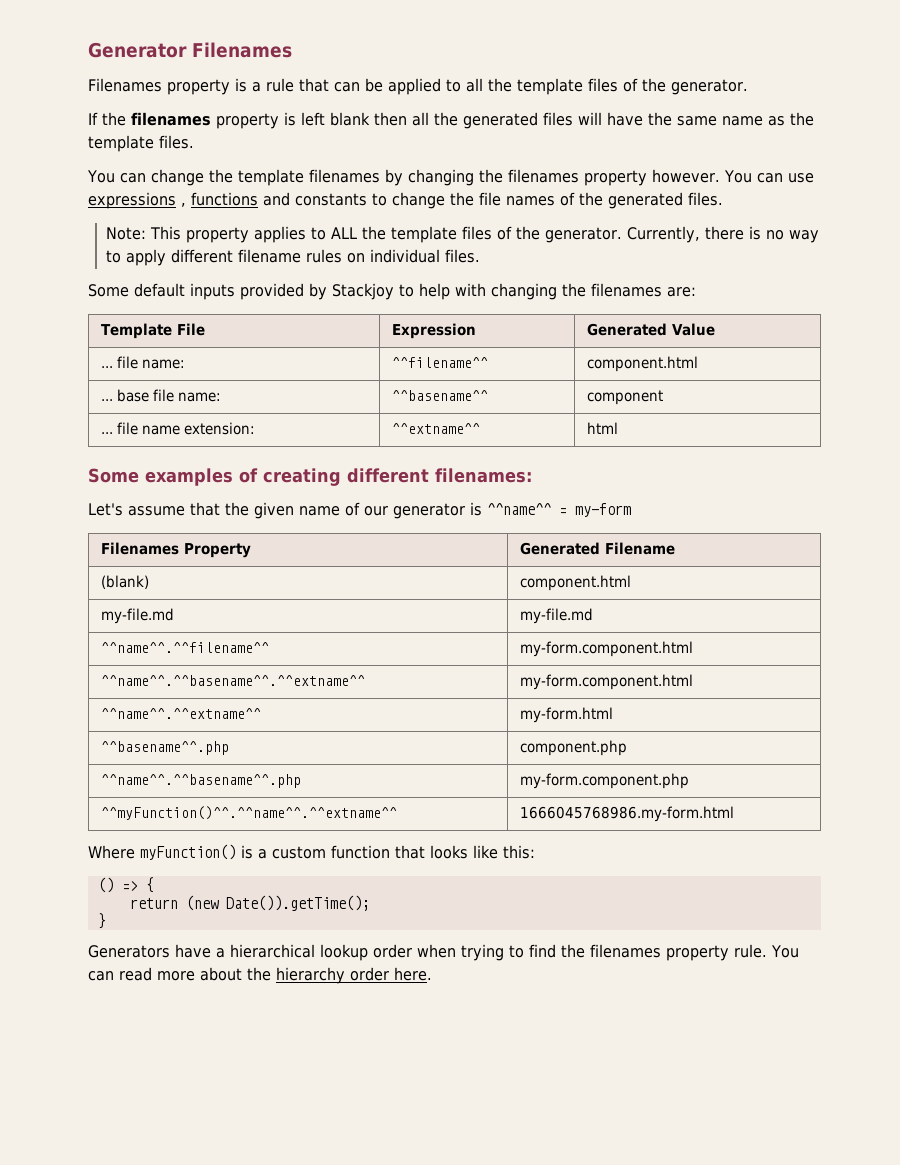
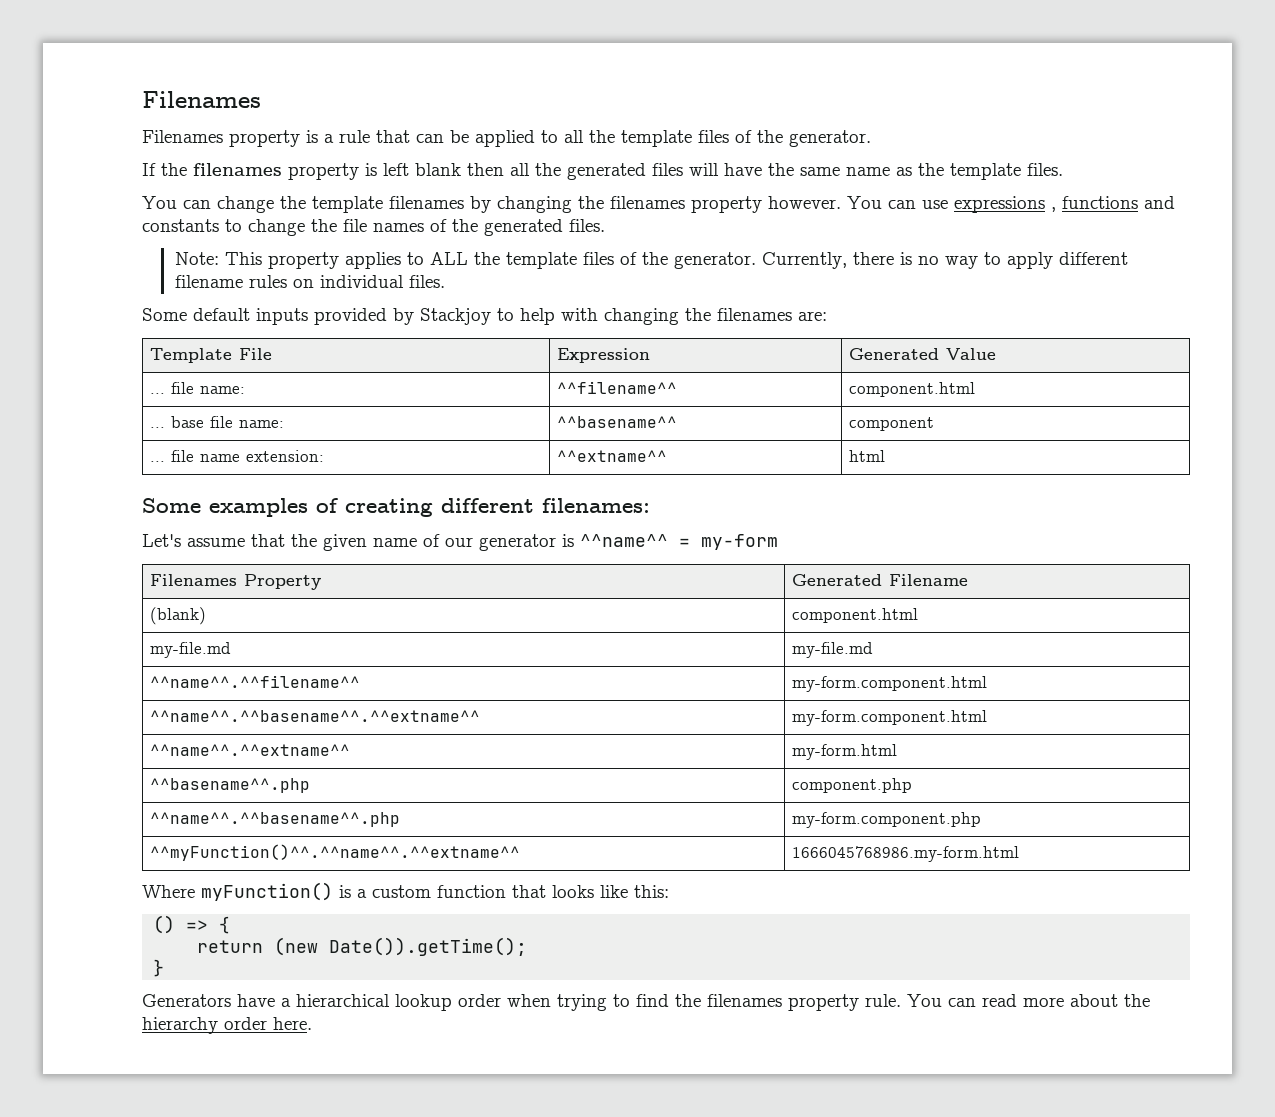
[88,42,187,58] Generator -> (142, 99) none

